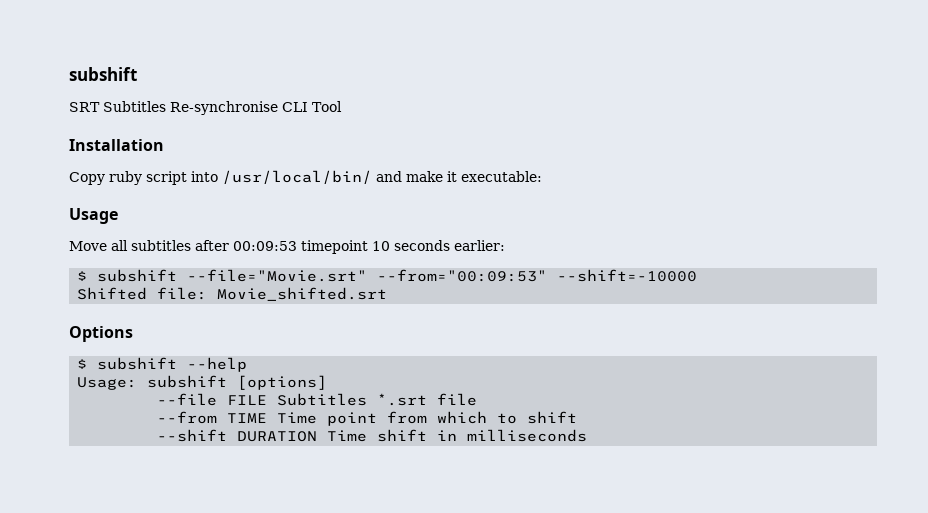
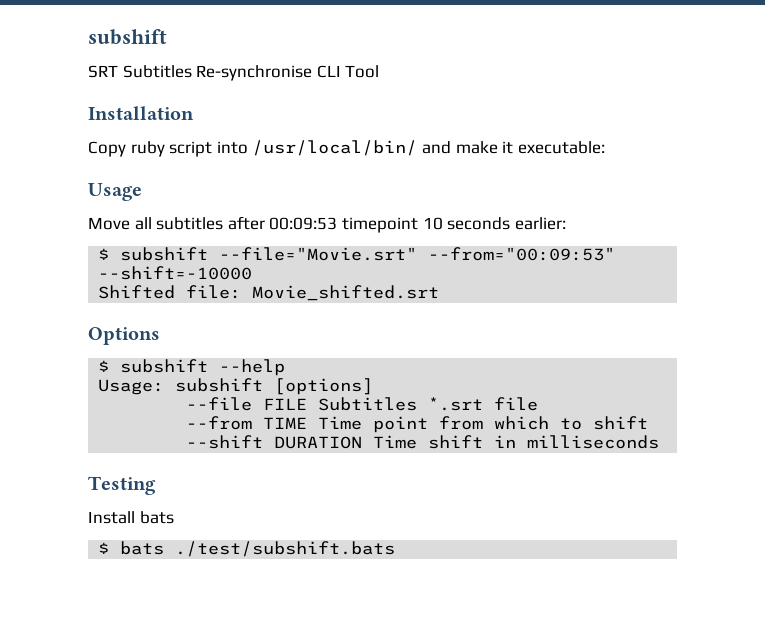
(588, 435) none -> [88,476,156,495] [88,511,174,524] [98,541,396,557] // Testing // Install bats // $ bats ./test/subshift.bats

